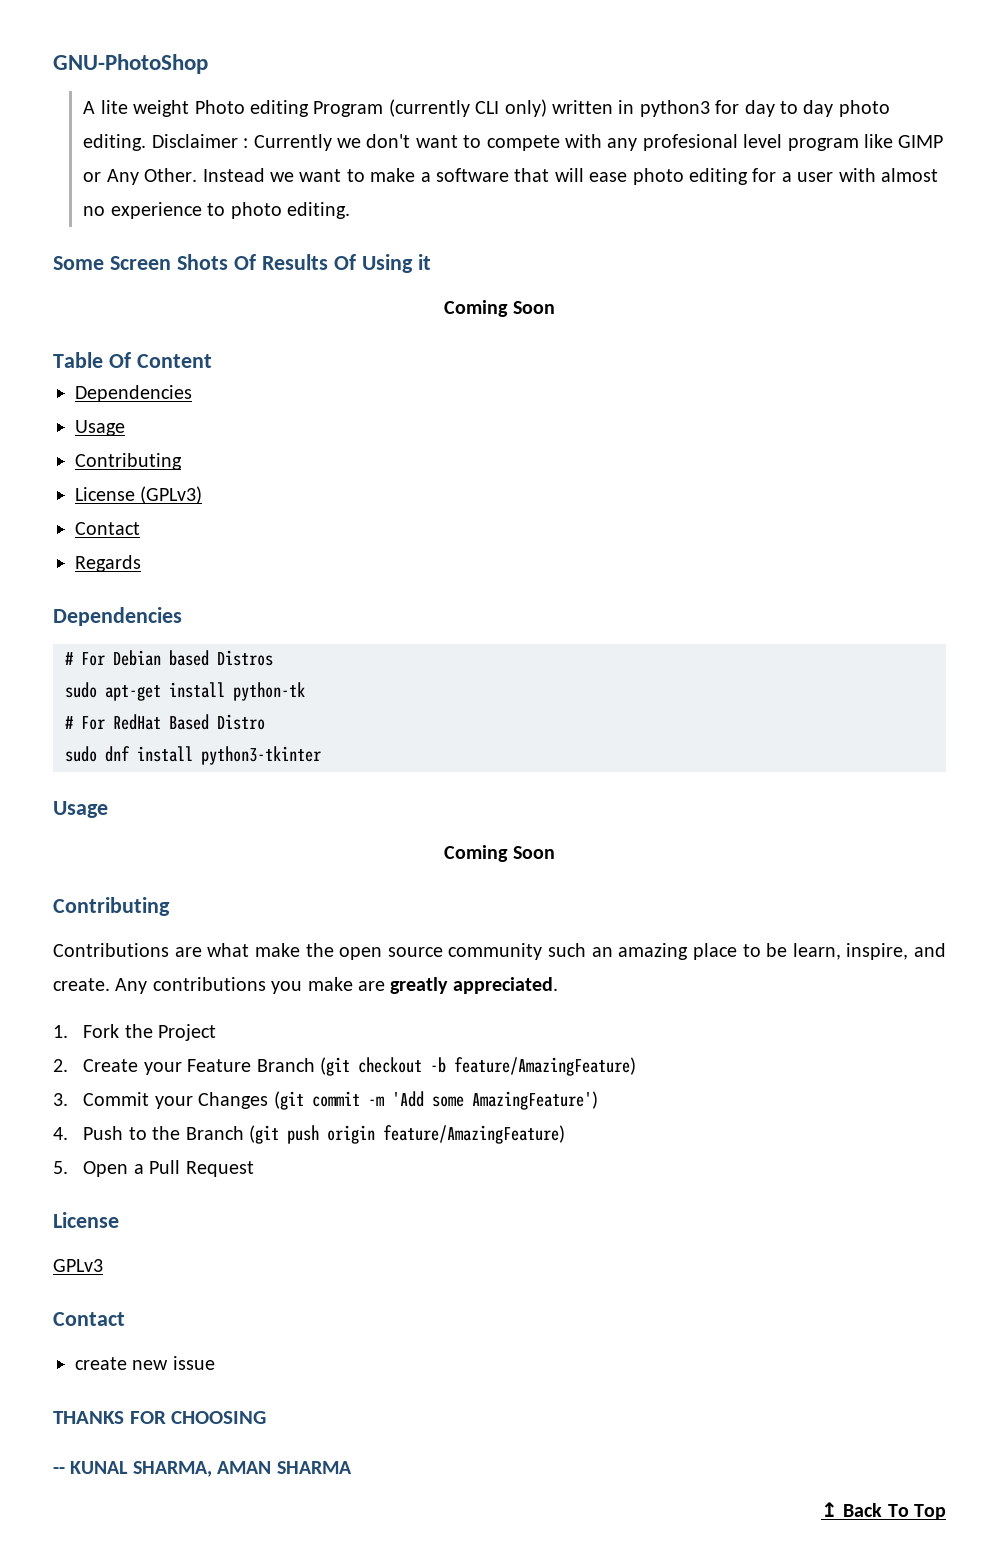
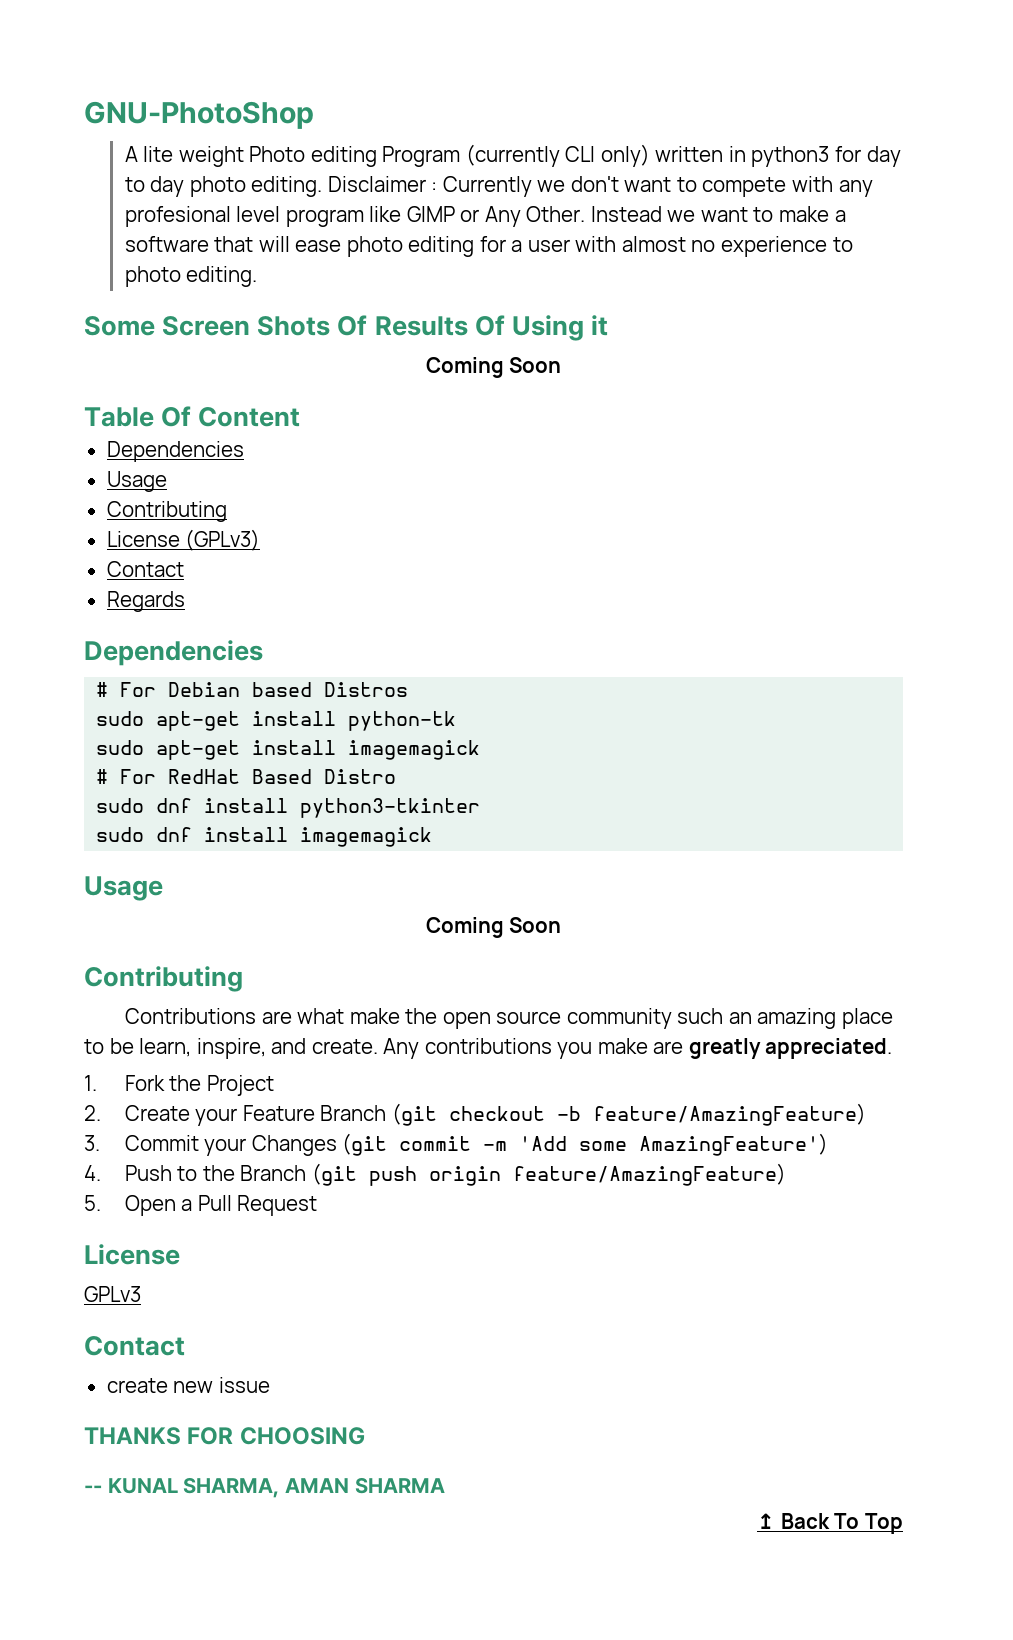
(305, 691) none -> [96,740,481,760] // sudo apt-get install imagemagick
(321, 755) none -> [96,827,433,847] // sudo dnf install imagemagick

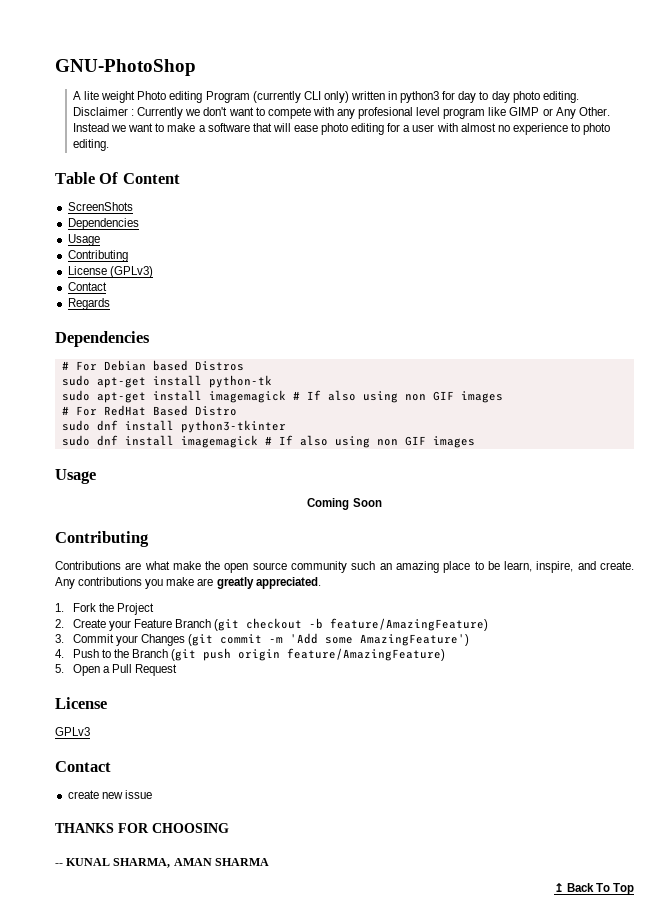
[84,315,609,341] [425,357,562,378] // Some Screen Shots Of Results Of Using it // Coming Soon -> (109, 145) none
(301, 417) none -> [67,202,133,211] // ScreenShots
(481, 750) none -> [292,390,503,403] # If also using non GIF images
(433, 837) none -> [264,435,475,448] # If also using non GIF images

